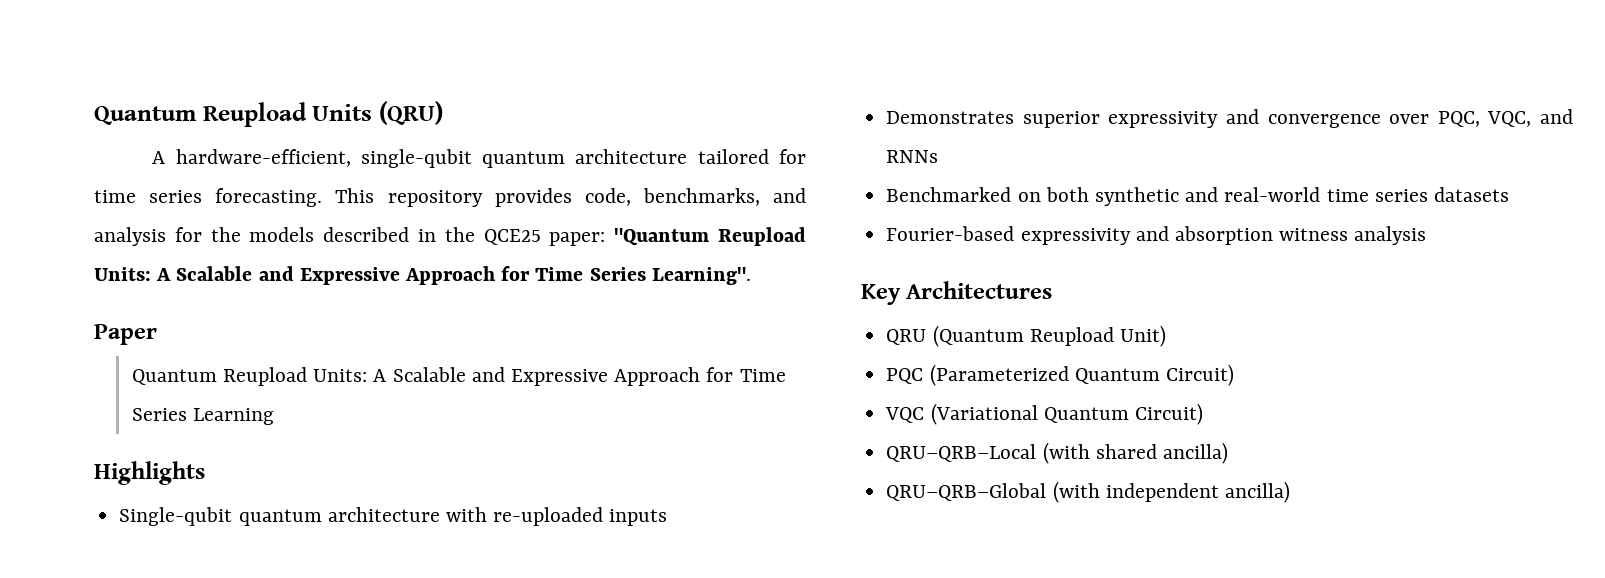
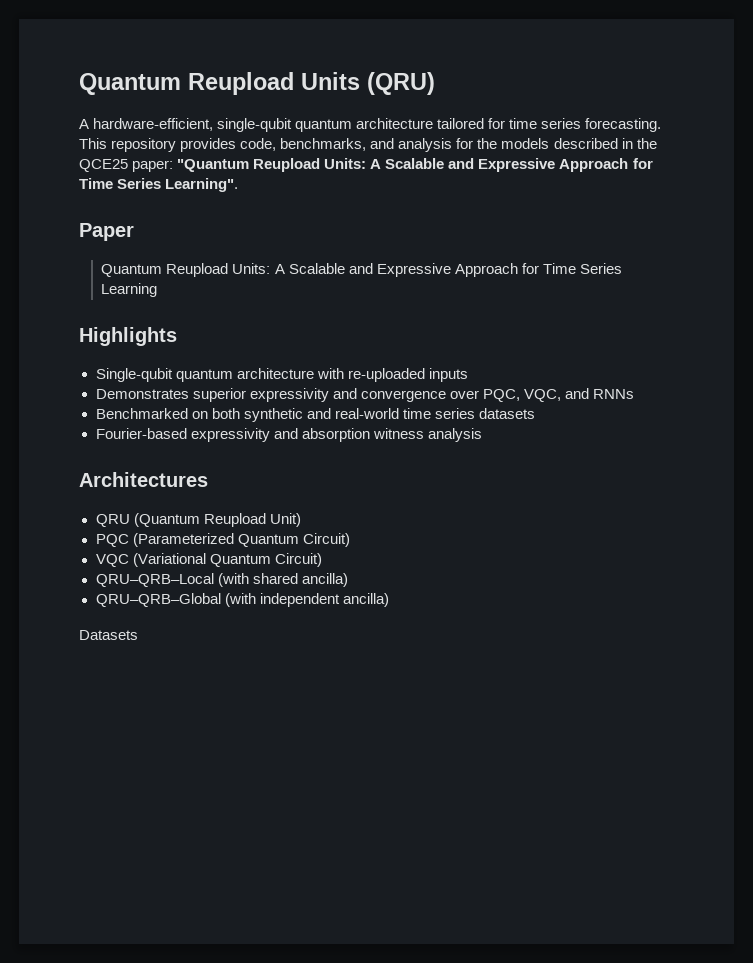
[861,284,901,305] Key -> (482, 435) none
(1290, 492) none -> [79,630,138,640] // Datasets

